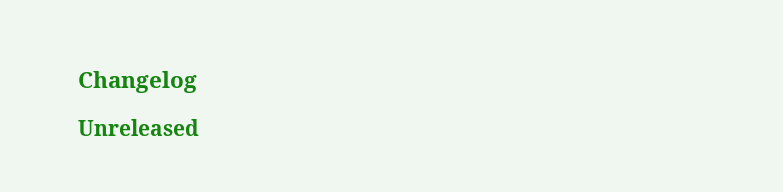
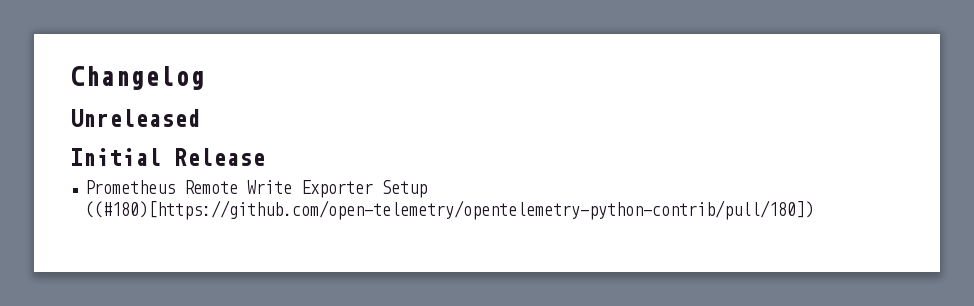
(199, 127) none -> [70,148,265,166] [85,180,428,198] [85,200,815,220] // Initial Release // Prometheus Remote Write Exporter Setup ((#180)[https://github.com/open-telemetry/opentelemetry-python-contrib/pull/180])

